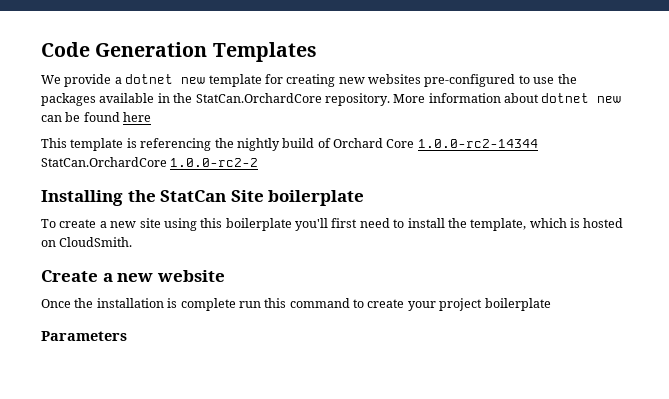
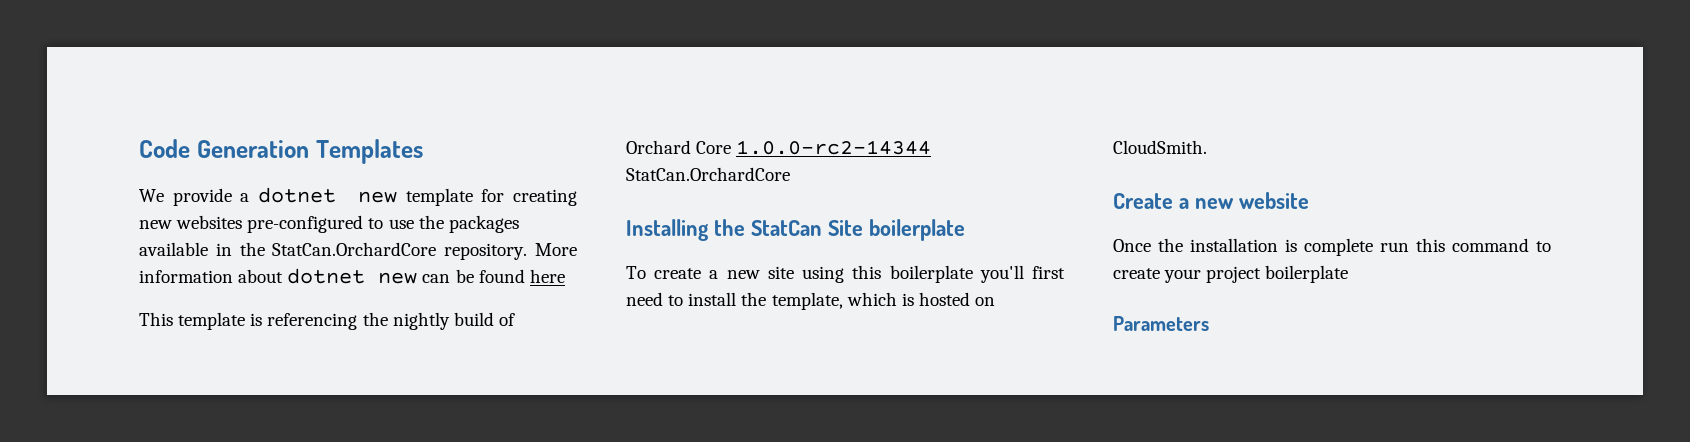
[170,158,259,167] 1.0.0-rc2-2 -> (790, 174) none

